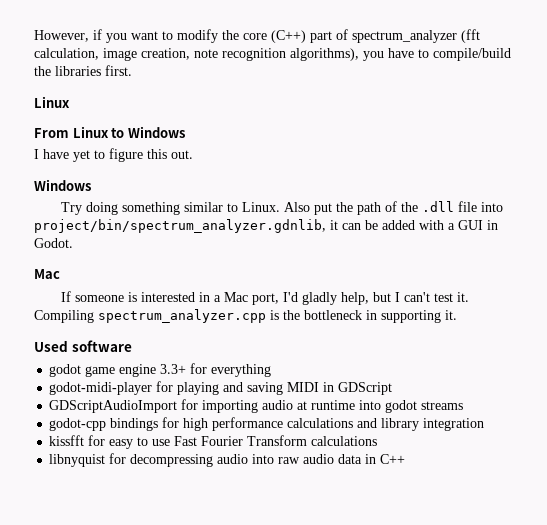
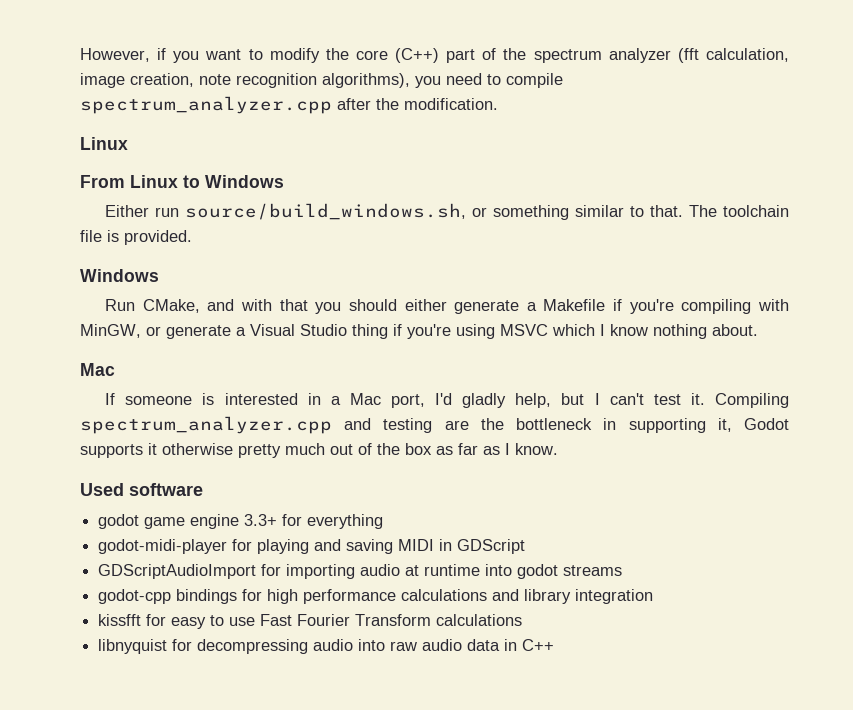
[352,30,457,43] spectrum_analyzer -> [503,48,671,63] the spectrum analyzer
[388,48,511,61] [34,65,132,76] have to compile/build the libraries first. -> [446,73,563,88] [80,96,498,114] need to compile spectrum_analyzer.cpp after the modification.
[34,148,193,162] [34,179,91,191] [61,201,504,215] [34,219,498,233] [34,238,73,248] I have yet to figure this out. // Windows // Try doing something similar to Linux. Also put the path of the .dll file into project/bin/spectrum_analyzer.gdnlib, it can be added with a GUI in Godot. -> [105,203,789,220] [80,230,192,245] [80,269,159,282] [105,299,789,314] [80,324,758,339] Either run source/build_windows.sh, or something similar to that. The toolchain file is provided. // Windows // Run CMake, and with that you should either generate a Makefile if you're compiling with MinGW, or generate a Visual Studio thing if you're using MSVC which I know nothing about.
[270,310,279,320] is -> [344,418,469,433] and testing are
[445,310,457,320] it. -> [717,418,789,432] [80,443,558,458] it, Godot supports it otherwise pretty much out of the box as far as I know.

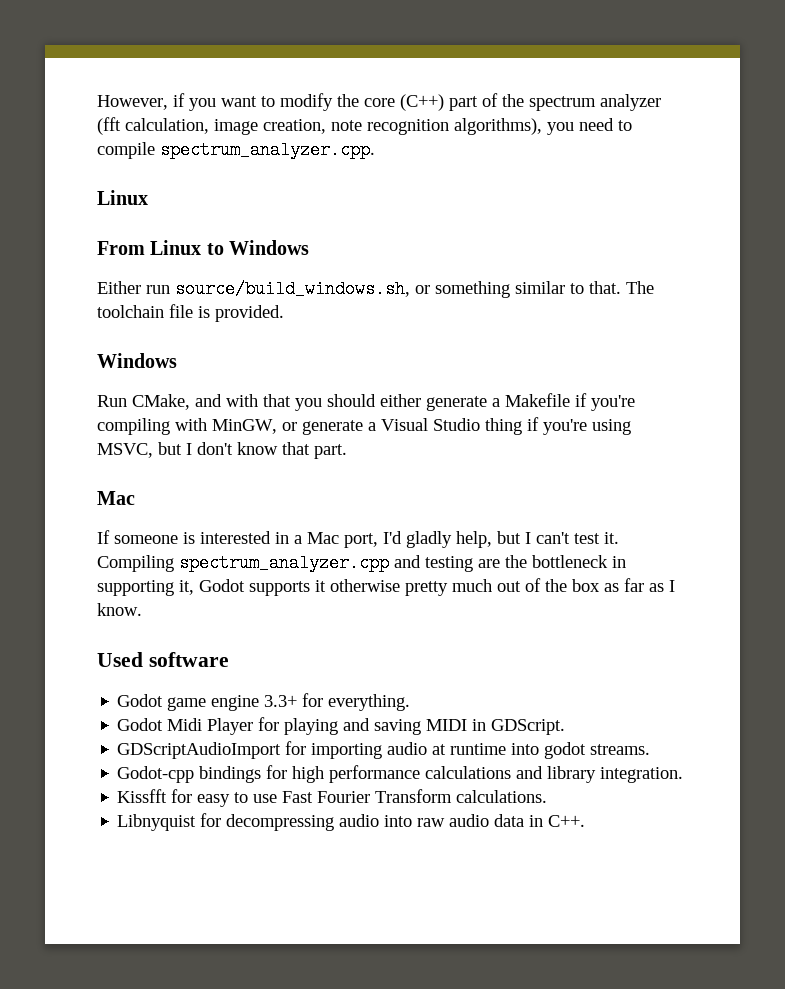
[80,96,498,114] spectrum_analyzer.cpp after the modification. -> [160,141,375,159] spectrum_analyzer.cpp.
[500,324,758,339] MSVC which I know nothing about. -> [97,442,347,459] MSVC, but I don't know that part.
[98,514,140,529] godot -> [117,694,164,707] Godot
[307,514,384,529] [98,539,228,554] everything // godot-midi-player -> [328,694,411,711] [117,718,254,735] everything. // Godot Midi Player
[457,539,526,554] GDScript -> [491,719,566,735] GDScript.
[563,565,623,576] [98,589,172,604] streams // godot-cpp -> [590,744,651,755] [117,766,195,783] streams. // Godot-cpp
[575,589,654,604] [98,614,142,626] integration // kissfft -> [600,767,684,783] [117,789,168,803] integration. // Kissfft
[436,614,523,626] [98,639,168,654] calculations // libnyquist -> [456,790,548,803] [117,814,197,831] calculations. // Libnyquist
[522,639,555,651] C++ -> [548,815,586,827] C++.

